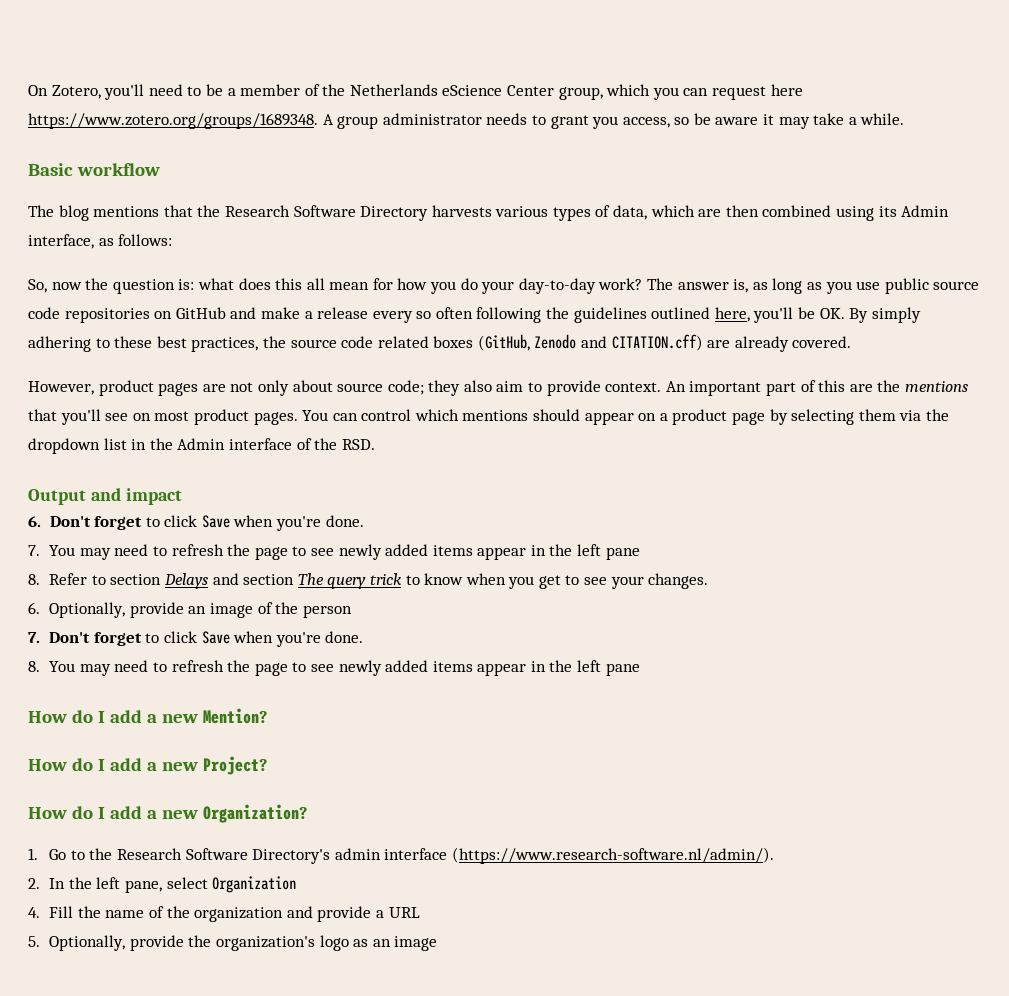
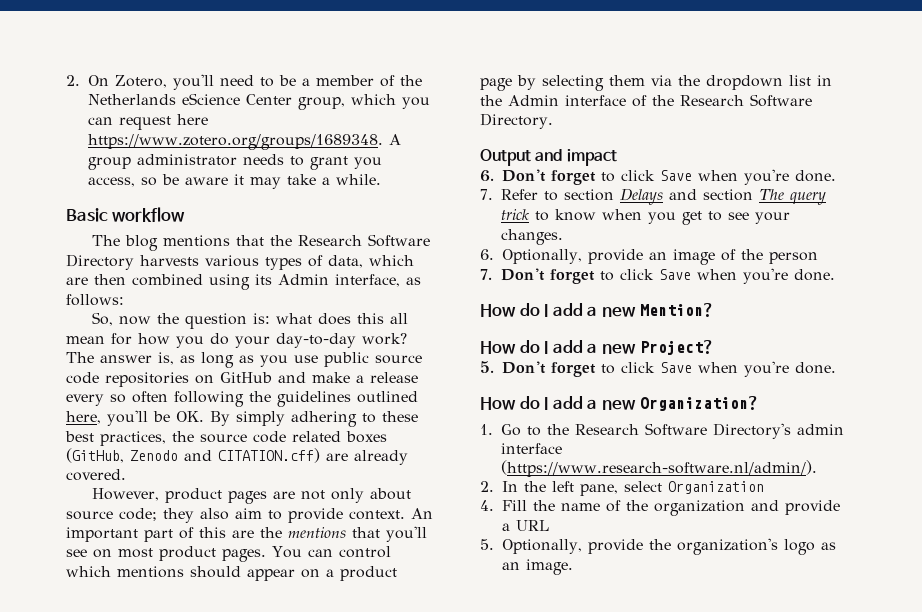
(28, 90) none -> [66,75,80,86] 2.
[341,439,375,450] RSD. -> [680,94,812,107] [480,113,553,129] Research Software Directory.
[49,544,640,560] [28,574,40,585] You may need to refresh the page to see newly added items appear in the left pane // 8. -> (493, 194) none
[28,660,640,676] // 8. You may need to refresh the page to see newly added items appear in the left pane -> (836, 275) none
(268, 765) none -> [480,361,836,377] // 5. Don't forget to click Save when you're done.
[394,936,438,951] image -> [526,559,573,575] image.

